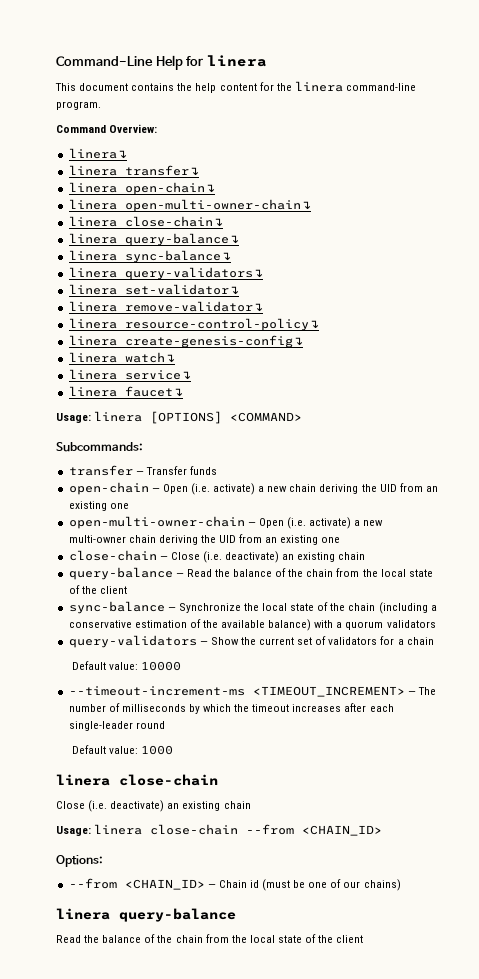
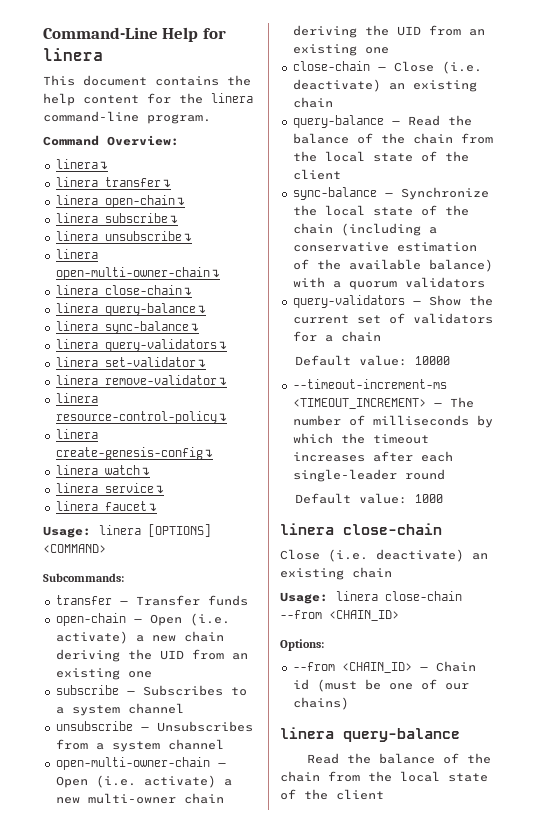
(215, 188) none -> [55,213,178,224] [55,231,192,242] // linera subscribe↴ // linera unsubscribe↴
(129, 506) none -> [55,685,247,696] [55,703,184,716] [55,721,253,732] [55,739,224,752] // subscribe — Subscribes to a system channel // unsubscribe — Unsubscribes from a system channel

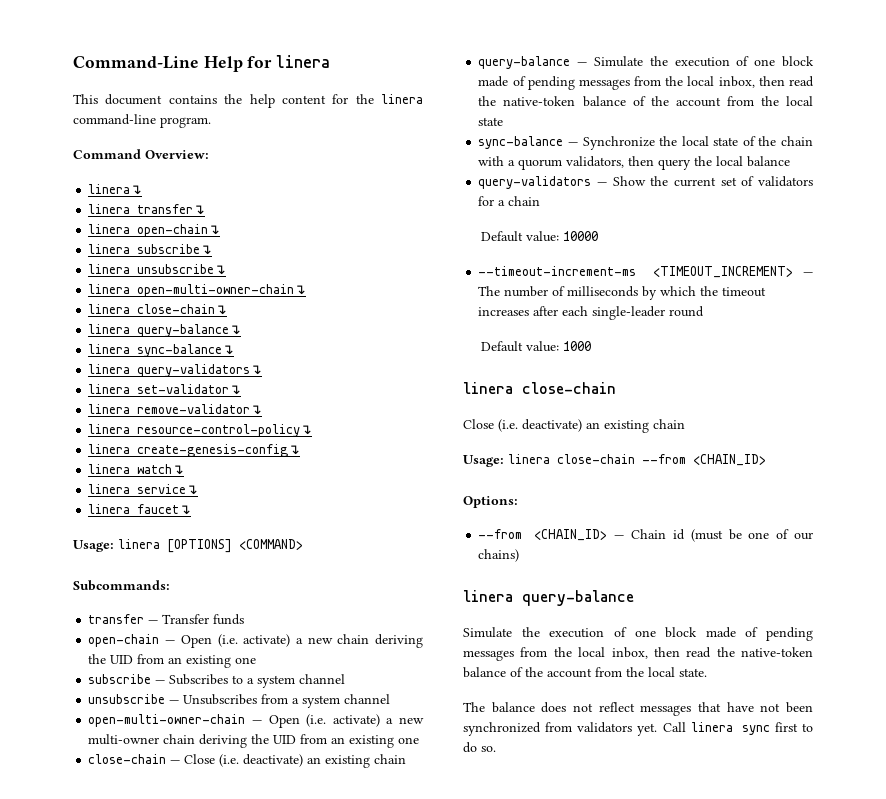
[407,115,472,126] [292,133,493,144] [292,151,469,162] [292,169,341,180] Read the balance of the chain from the local state of the client -> [594,56,814,67] [478,76,814,90] [478,96,813,107] [478,117,504,126] Simulate the execution of one block made of pending messages from the local inbox, then read the native-token balance of the account from the local state
[340,223,437,236] [292,242,477,252] [292,259,493,272] [292,277,485,290] (including a conservative estimation of the available balance) with a quorum validators -> [478,156,791,170] with a quorum validators, then query the local balance
[307,753,492,764] [280,771,488,782] [280,789,384,800] Read the balance of the chain from the local state of the client -> [463,627,813,641] [463,647,813,661] [463,667,707,678] [463,702,813,716] [463,722,813,736] [463,742,496,753] Simulate the execution of one block made of pending messages from the local inbox, then read the native-token balance of the account from the local state. // The balance does not reflect messages that have not been synchronized from validators yet. Call linera sync first to do so.

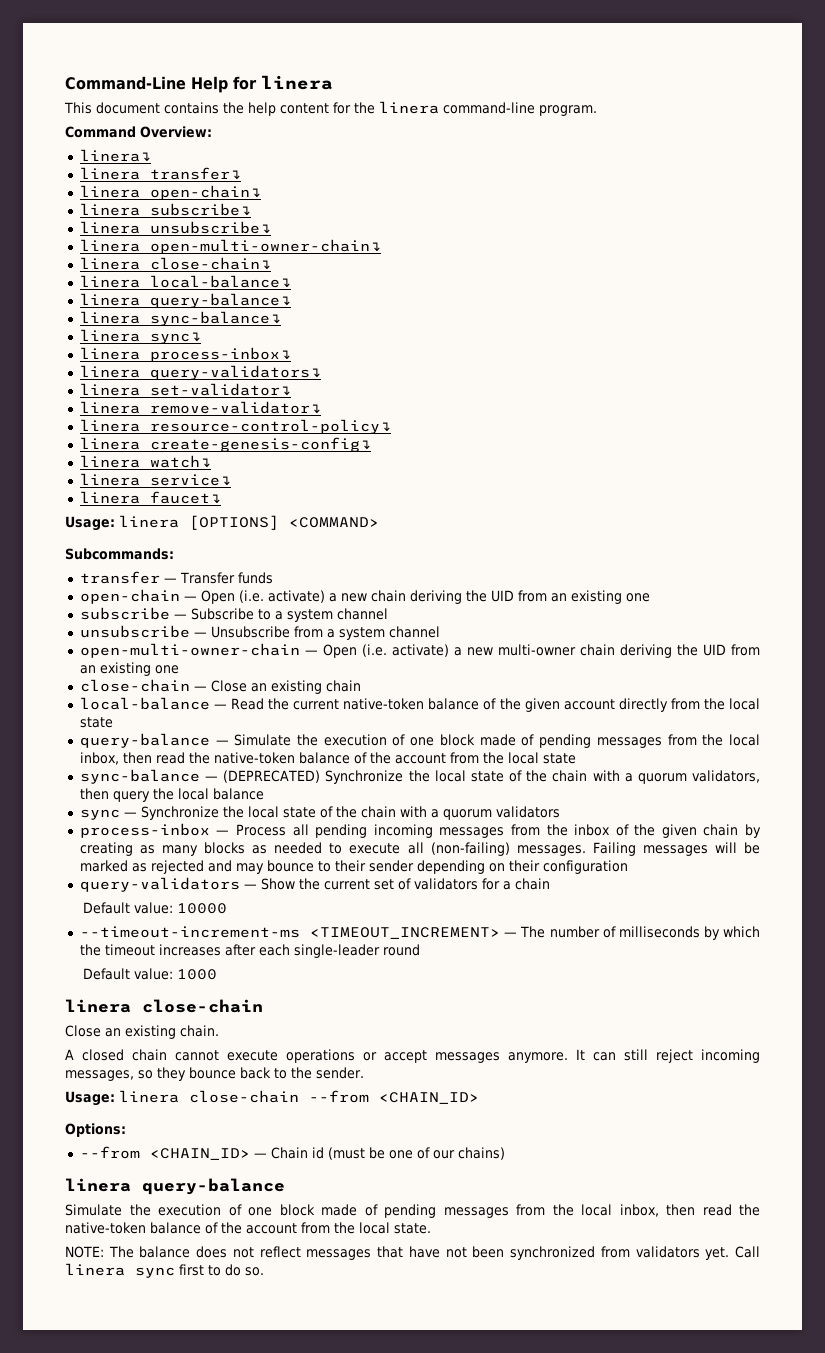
(228, 309) none -> [79,275,291,288] // linera local-balance↴
(235, 350) none -> [79,329,201,344] [79,347,291,362] // linera sync↴ // linera process-inbox↴
[169,674,229,685] Subscribes -> [190,608,254,620] Subscribe
[183,694,258,705] Unsubscribes -> [210,626,290,638] Unsubscribe
[219,754,407,768] (i.e. deactivate) an existing chain -> [250,680,361,694] [79,697,760,712] [79,717,113,728] an existing chain // local-balance — Read the current native-token balance of the given account directly from the local state
(578, 144) none -> [223,770,321,783] (DEPRECATED)
(791, 161) none -> [79,806,560,820] [79,823,761,838] [79,842,760,856] [79,860,628,874] // sync — Synchronize the local state of the chain with a quorum validators // process-inbox — Process all pending incoming messages from the inbox of the given chain by creating as many blocks as needed to execute all (non-failing) messages. Failing messages will be marked as rejected and may bounce to their sender depending on their configuration
[498,419,685,433] (i.e. deactivate) an existing chain -> [105,1025,219,1039] [65,1049,760,1063] [65,1067,364,1081] an existing chain. // A closed chain cannot execute operations or accept messages anymore. It can still reject incoming messages, so they bounce back to the sender.
(707, 672) none -> [65,1246,104,1258] NOTE:

